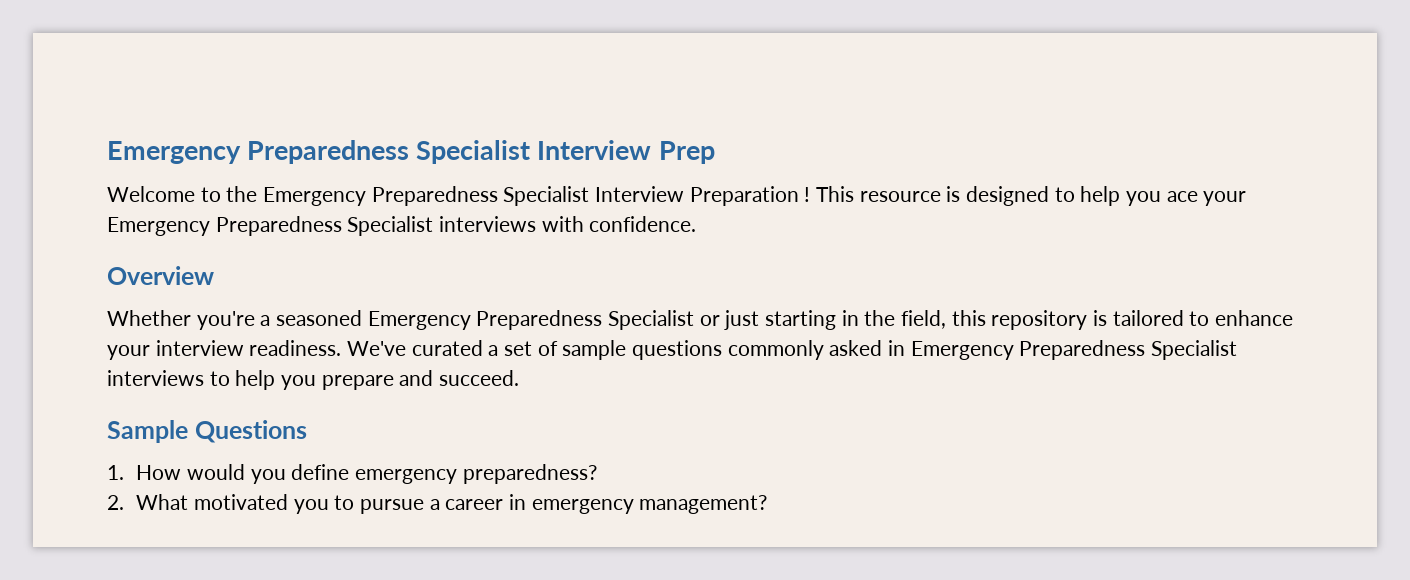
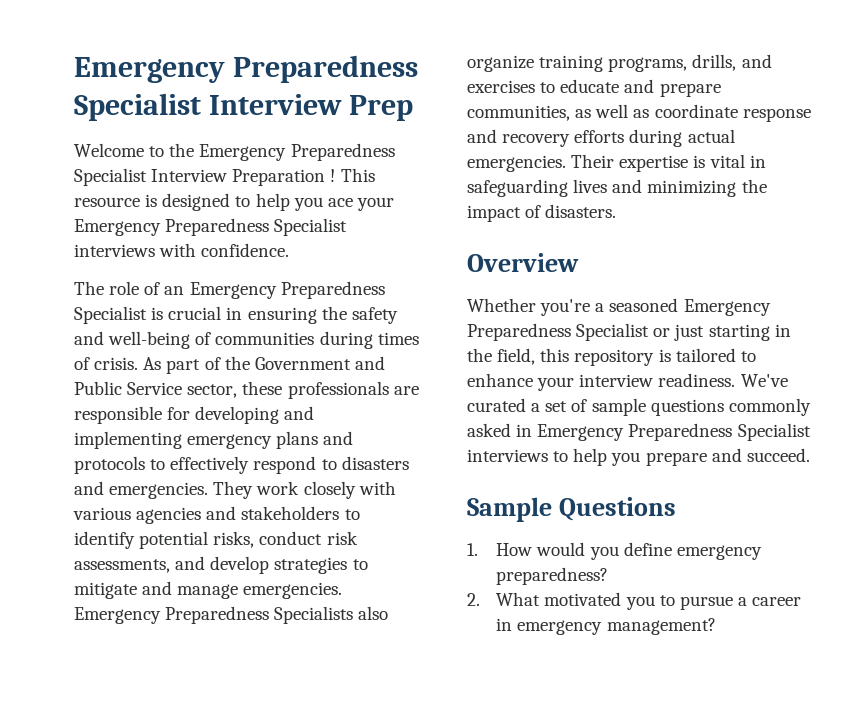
(697, 224) none -> [74,281,385,299] [74,306,398,324] [74,331,419,349] [74,356,385,374] [74,381,419,399] [74,406,315,424] [74,431,354,449] [74,456,409,474] [74,481,396,499] [73,506,360,524] [74,531,358,549] [74,556,368,574] [74,581,343,599] [74,606,389,624] [467,54,772,72] [467,79,721,97] [467,104,811,122] [467,129,735,147] [467,154,766,172] [467,179,767,197] [467,204,617,222] // The role of an Emergency Preparedness Specialist is crucial in ensuring the safety and well-being of communities during times of crisis. As part of the Government and Public Service sector, these professionals are responsible for developing and implementing emergency plans and protocols to effectively respond to disasters and emergencies. They work closely with various agencies and stakeholders to identify potential risks, conduct risk assessments, and develop strategies to mitigate and manage emergencies. Emergency Preparedness Specialists also organize training programs, drills, and exercises to educate and prepare communities, as well as coordinate response and recovery efforts during actual emergencies. Their expertise is vital in safeguarding lives and minimizing the impact of disasters.

